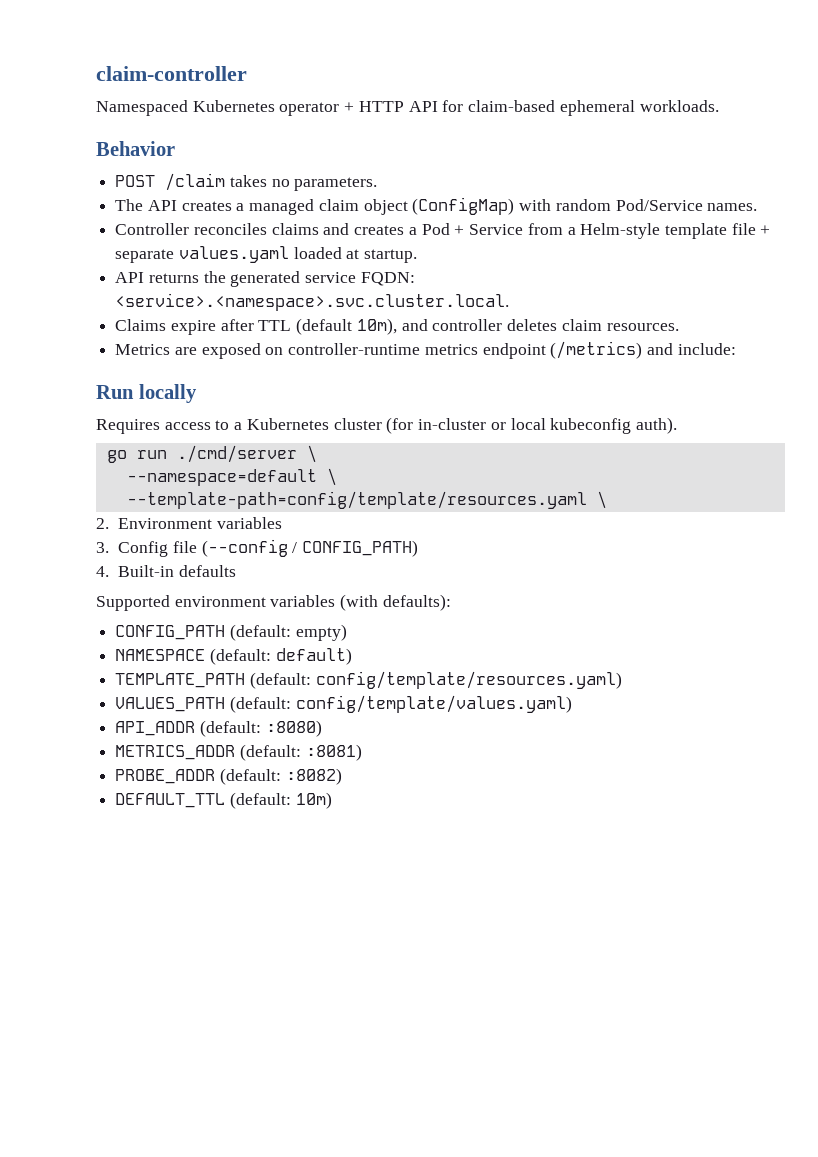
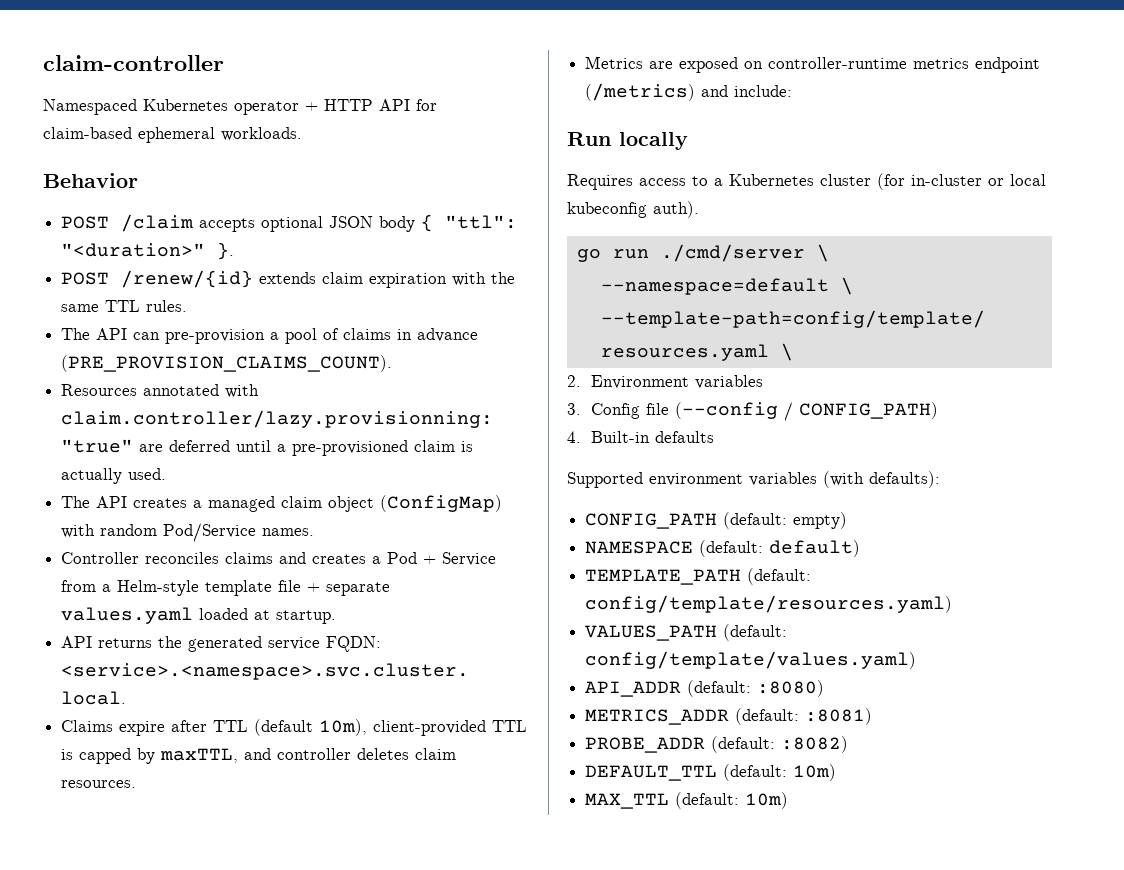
[229,175,378,191] takes no parameters. -> [199,214,518,232] [61,242,235,260] [61,270,516,288] [61,300,188,312] [61,328,479,344] [61,355,393,372] [61,384,260,398] [61,410,494,428] [61,439,474,456] [61,468,167,484] accepts optional JSON body { "ttl": "<duration>" }. // POST /renew/{id} extends claim expiration with the same TTL rules. // The API can pre-provision a pool of claims in advance (PRE_PROVISION_CLAIMS_COUNT). // Resources annotated with claim.controller/lazy.provisionning: "true" are deferred until a pre-provisioned claim is actually used.
(397, 326) none -> [373,720,528,736] [61,748,239,764] client-provided TTL is capped by maxTTL,
(332, 800) none -> [585,792,789,809] // MAX_TTL (default: 10m)

